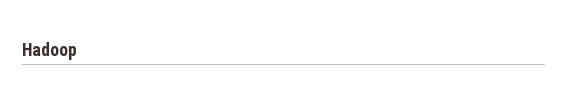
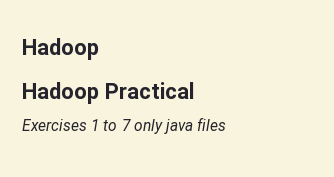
[22,42,77,60] Hadoop -> [22,38,99,60] [22,82,194,104] [22,117,227,134] Hadoop // Hadoop Practical // Exercises 1 to 7 only java files

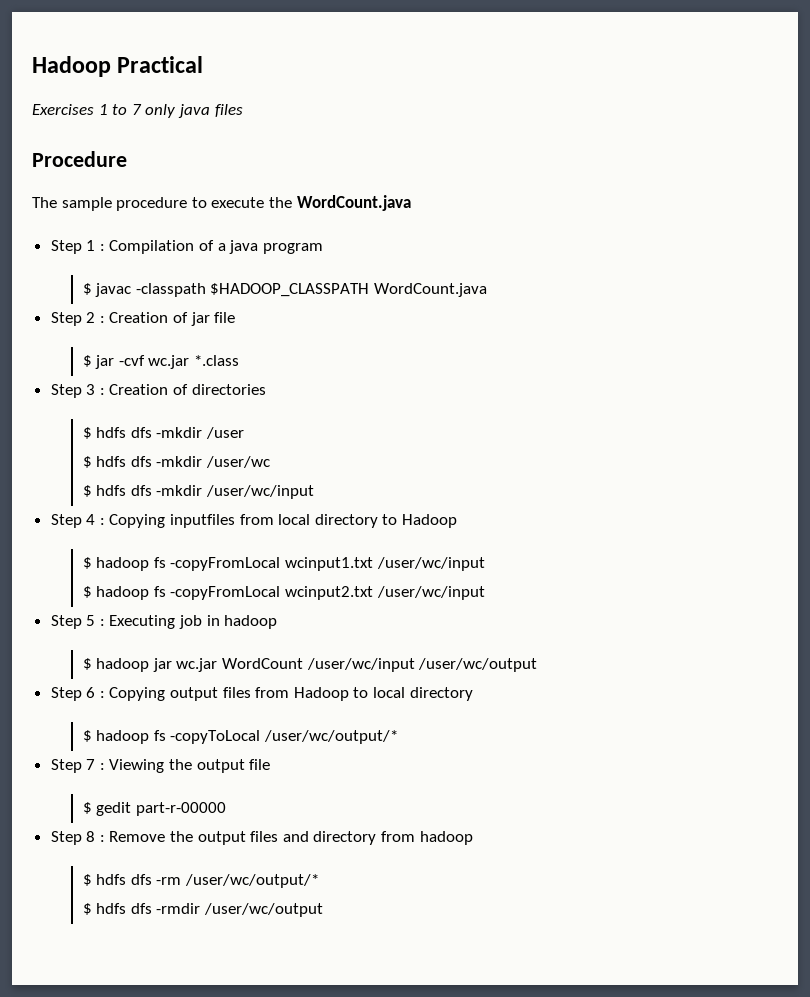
[22,38,99,60] [22,82,99,104] Hadoop // Hadoop -> [32,56,111,77] Hadoop
(227, 124) none -> [32,151,127,167] [32,195,411,211] [50,240,323,254] [82,283,487,297] [50,312,236,326] [82,355,239,369] [50,384,266,398] [82,427,244,439] [82,456,270,468] [82,485,314,499] [50,514,458,528] [82,557,485,571] [82,586,485,600] [50,615,278,629] [82,658,538,672] [50,687,473,701] [82,730,398,744] [50,759,271,773] [82,802,226,816] [50,831,473,845] [82,874,319,888] [82,903,323,917] // Procedure // The sample procedure to execute the WordCount.java // Step 1 : Compilation of a java program // $ javac -classpath $HADOOP_CLASSPATH WordCount.java // Step 2 : Creation of jar file // $ jar -cvf wc.jar *.class // Step 3 : Creation of directories // $ hdfs dfs -mkdir /user // $ hdfs dfs -mkdir /user/wc // $ hdfs dfs -mkdir /user/wc/input // Step 4 : Copying inputfiles from local directory to Hadoop // $ hadoop fs -copyFromLocal wcinput1.txt /user/wc/input // $ hadoop fs -copyFromLocal wcinput2.txt /user/wc/input // Step 5 : Executing job in hadoop // $ hadoop jar wc.jar WordCount /user/wc/input /user/wc/output // Step 6 : Copying output files from Hadoop to local directory // $ hadoop fs -copyToLocal /user/wc/output/* // Step 7 : Viewing the output file // $ gedit part-r-00000 // Step 8 : Remove the output files and directory from hadoop // $ hdfs dfs -rm /user/wc/output/* // $ hdfs dfs -rmdir /user/wc/output

